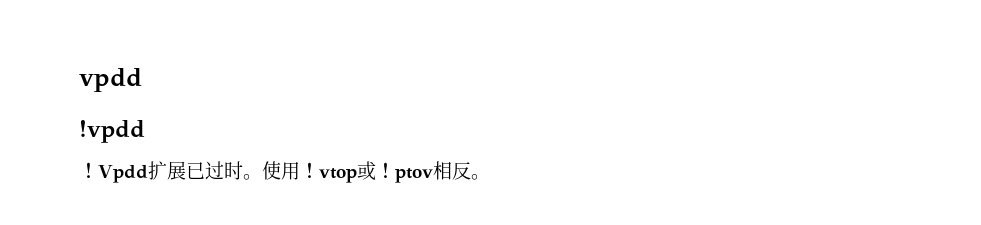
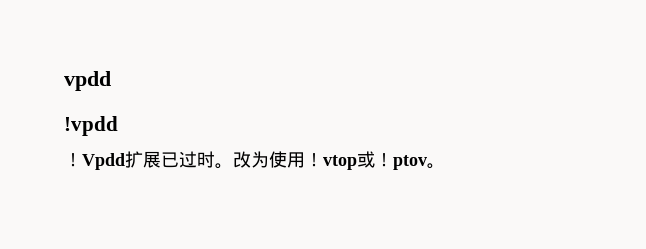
(262, 177) none -> [233,151,269,168] 改为
[433,161,471,180] 相反 -> (427, 162) none

